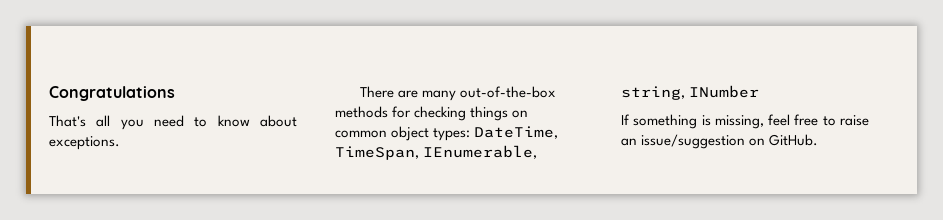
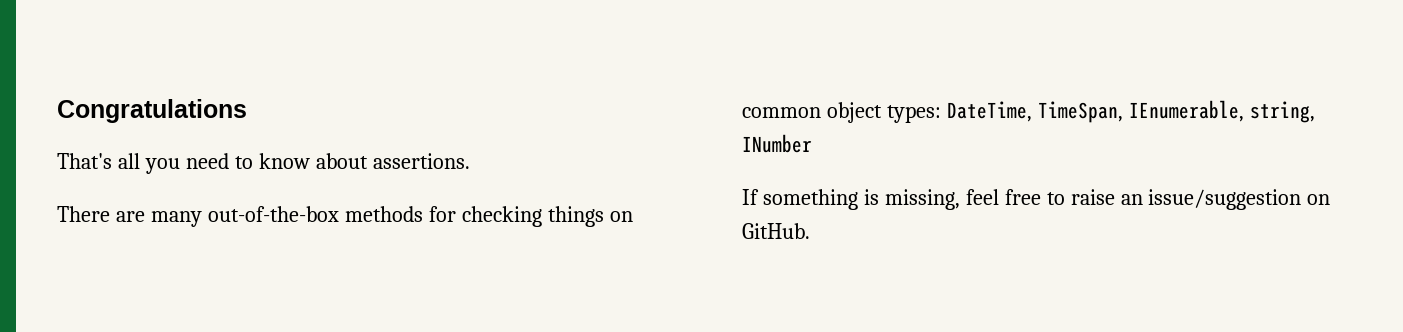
[49,136,120,150] exceptions. -> [372,153,470,169] assertions.

